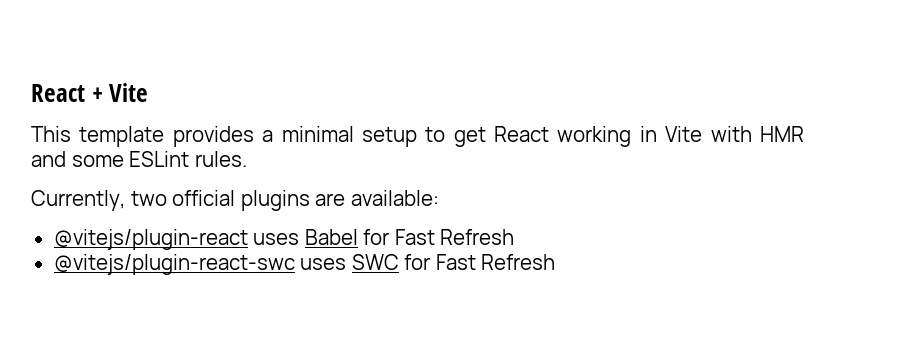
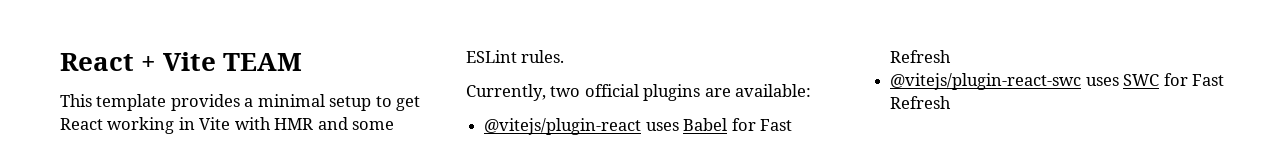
(149, 92) none -> [223,53,303,71] TEAM

